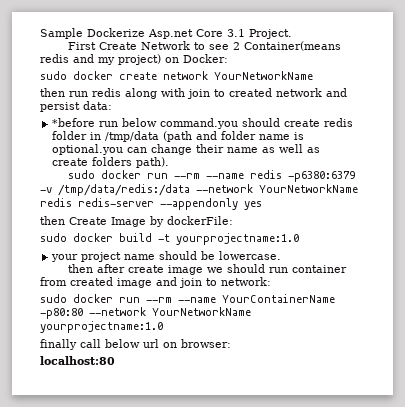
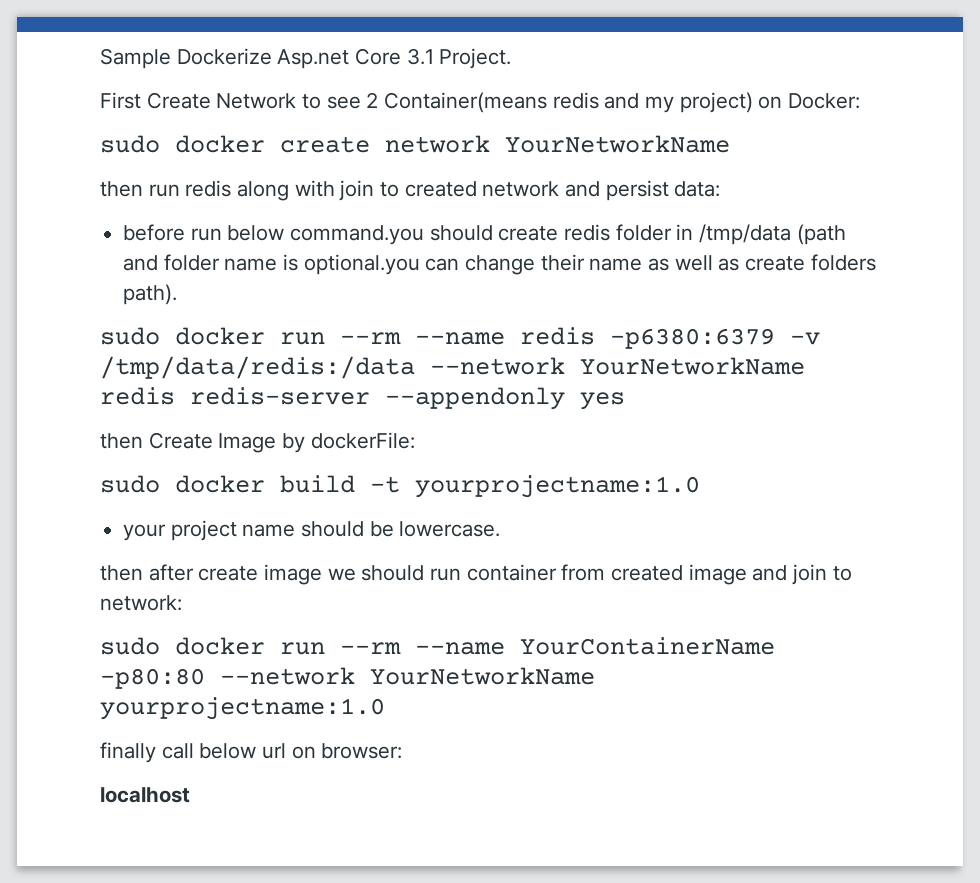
[52,118,96,127] *before -> [123,224,186,241] before
[40,356,115,365] localhost:80 -> [100,787,190,803] localhost

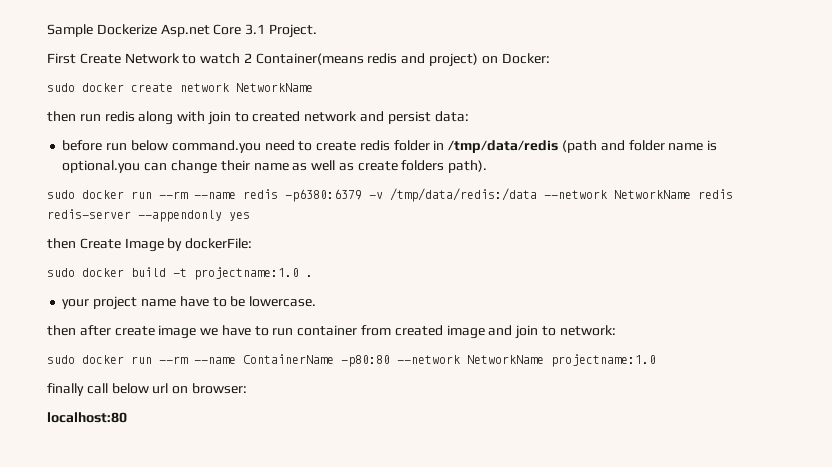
[326,96,361,109] see -> [200,53,241,64] watch
[645,96,675,113] my -> (426, 58) none
[505,135,730,153] YourNetworkName -> [236,83,313,92] NetworkName
[429,225,493,241] should -> [264,140,313,151] need to
[699,224,792,245] /tmp/data -> [448,140,559,153] /tmp/data/redis
[580,357,805,375] YourNetworkName -> [614,190,691,199] NetworkName
[415,475,700,498] yourprojectname:1.0 -> [194,267,313,280] projectname:1.0 .
[301,521,365,537] should -> [179,296,227,307] have to
[361,565,425,581] should -> [221,325,269,336] have to
[520,637,775,655] YourContainerName -> [243,354,334,364] ContainerName
[370,667,595,685] [100,697,385,720] YourNetworkName yourprojectname:1.0 -> [467,354,656,367] NetworkName projectname:1.0
[100,787,190,803] localhost -> [47,412,127,423] localhost:80

